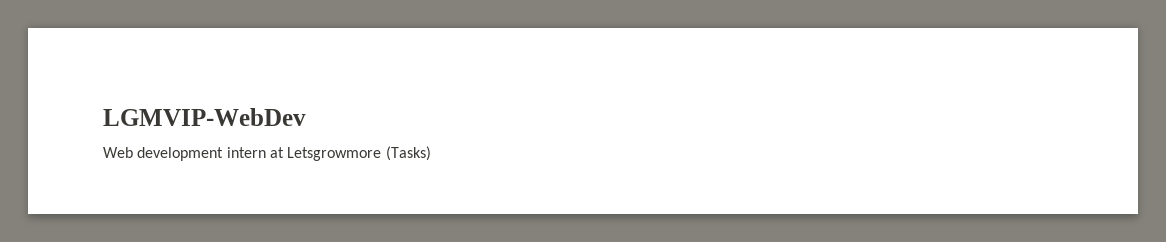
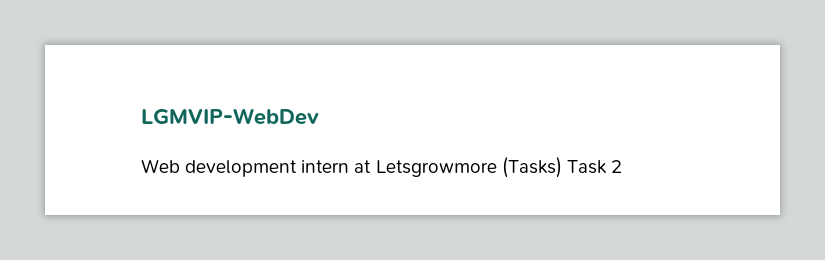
(431, 153) none -> [566,160,622,174] Task 2

